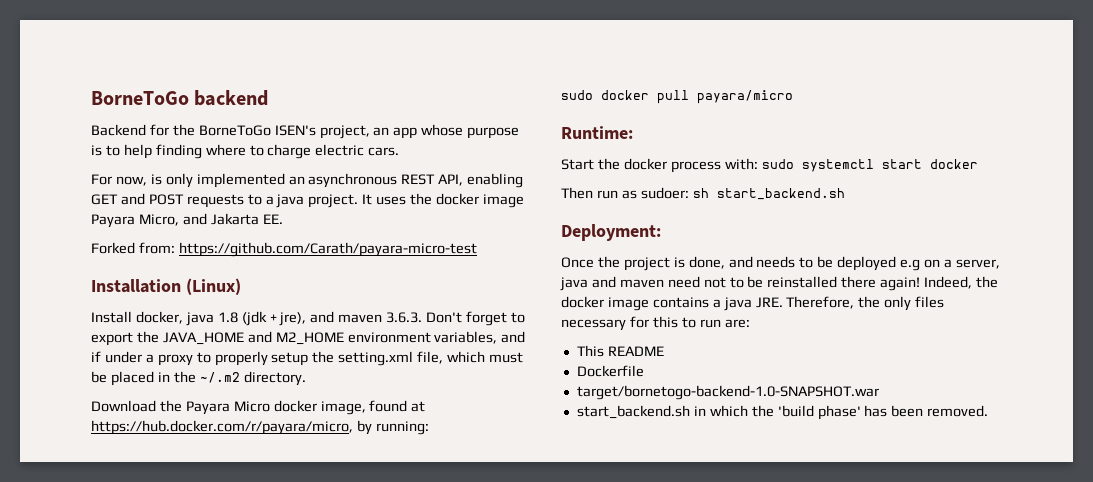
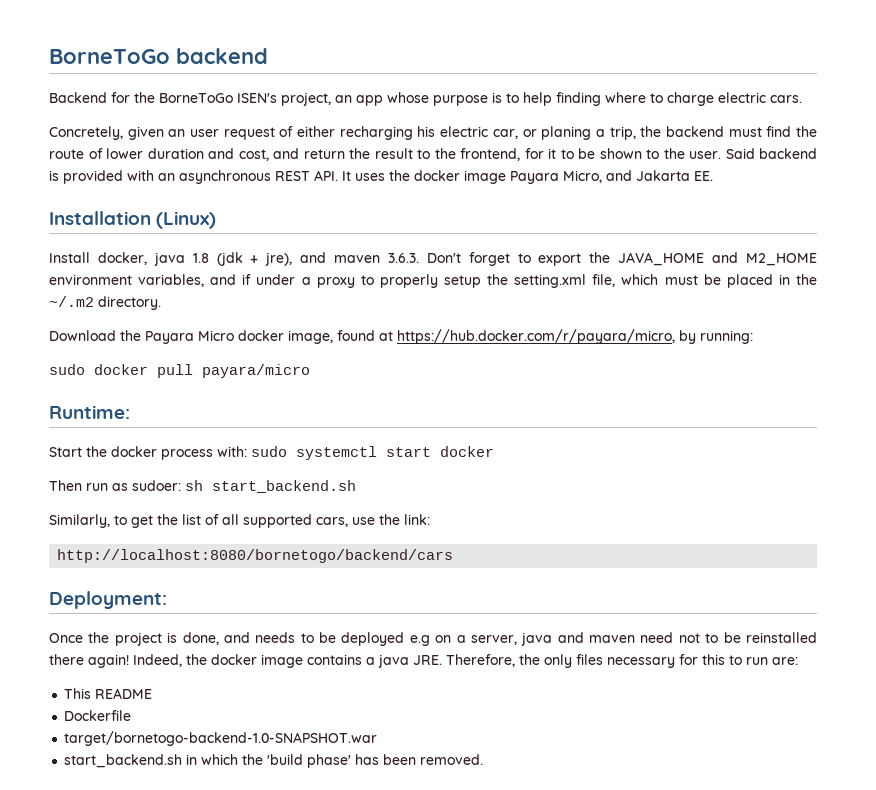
[91,173,524,188] [91,193,359,208] For now, is only implemented an asynchronous REST API, enabling GET and POST requests to a java project. -> [49,126,818,140] [49,148,817,161] [49,170,338,184] Concretely, given an user request of either recharging his electric car, or planing a trip, the backend must find the route of lower duration and cost, and return the result to the frontend, for it to be shown to the user. Said backend is provided with an asynchronous REST API.
[91,242,477,257] // Forked from: https://github.com/Carath/payara-micro-test -> (713, 176) none
(845, 194) none -> [49,514,430,528] [57,549,454,563] // Similarly, to get the list of all supported cars, use the link: // http://localhost:8080/bornetogo/backend/cars

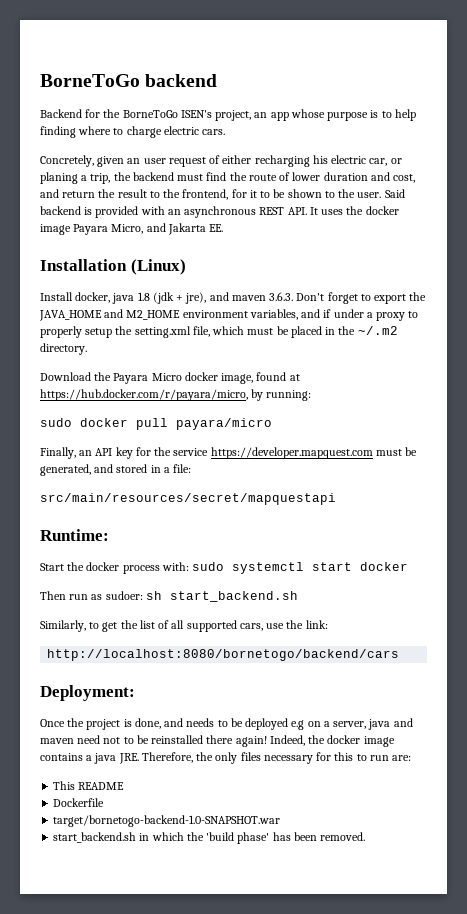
(310, 371) none -> [40,447,418,459] [40,464,192,476] [40,493,336,505] // Finally, an API key for the service https://developer.mapquest.com must be generated, and stored in a file: // src/main/resources/secret/mapquestapi

